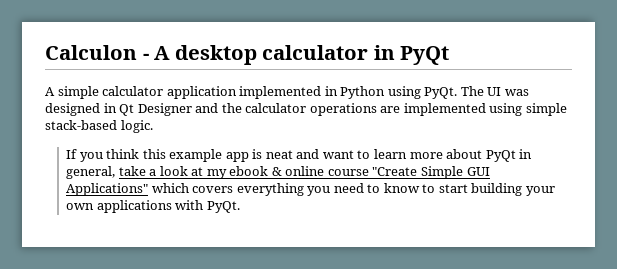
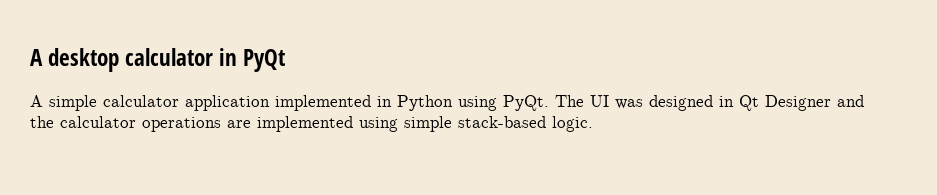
[45,45,149,60] Calculon - -> (30, 57) none
[66,149,533,162] [66,166,490,179] [66,183,555,196] [66,200,240,213] // If you think this example app is neat and want to learn more about PyQt in general, take a look at my ebook & online course "Create Simple GUI Applications" which covers everything you need to know to start building your own applications with PyQt. -> (593, 124) none

